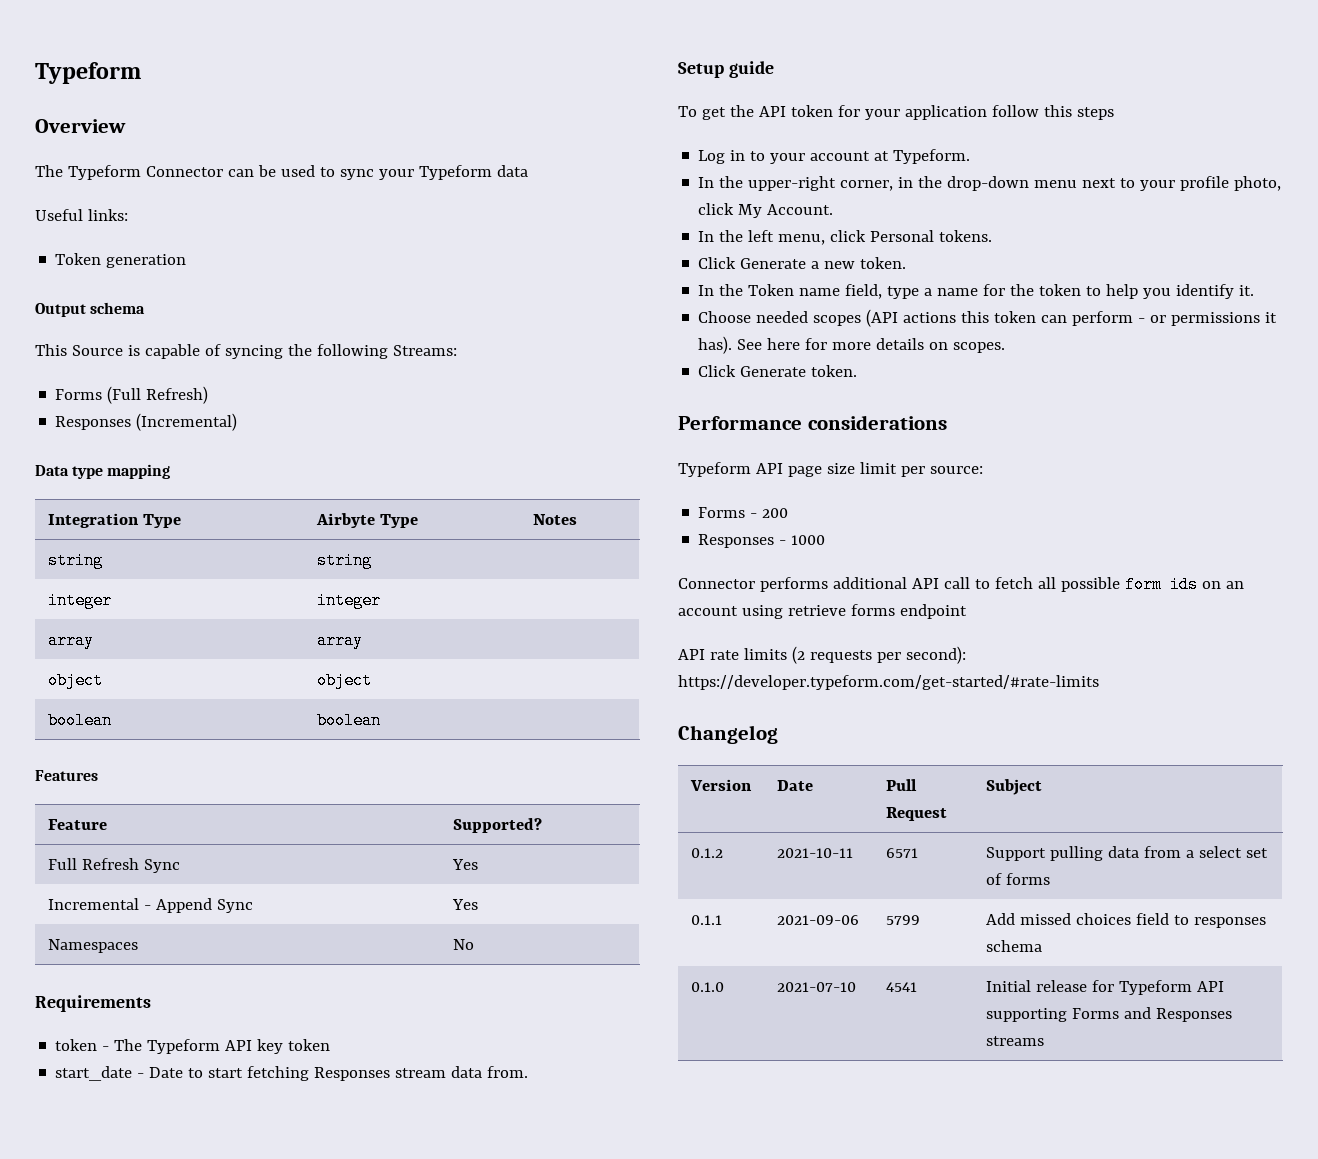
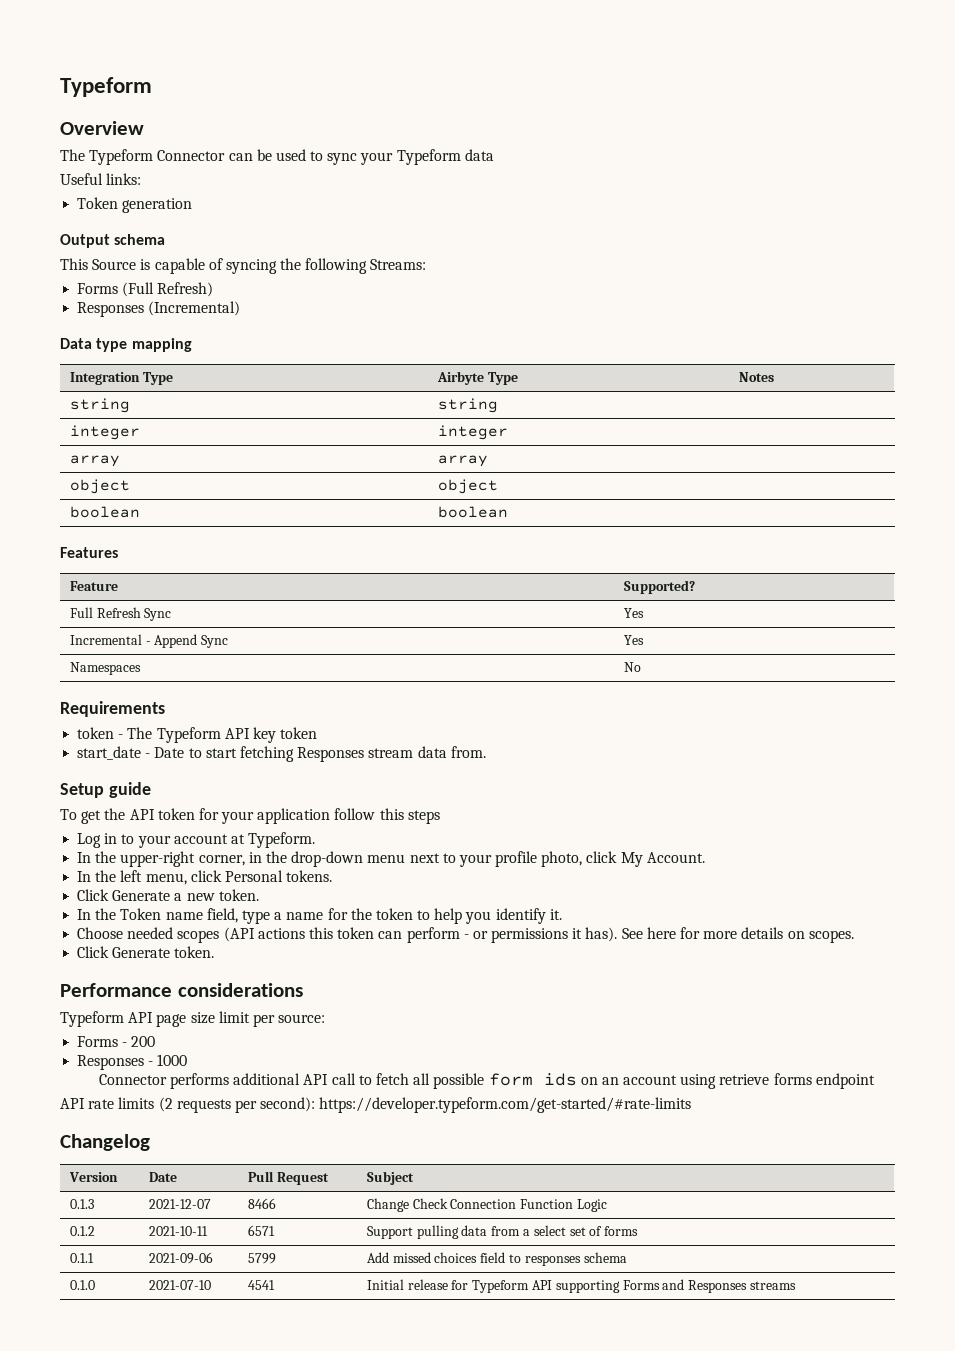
(1042, 787) none -> [69,1199,94,1209] [148,1199,211,1209] [247,1198,276,1209] [366,1198,608,1212] // 0.1.3 | 2021-12-07 | 8466 | Change Check Connection Function Logic

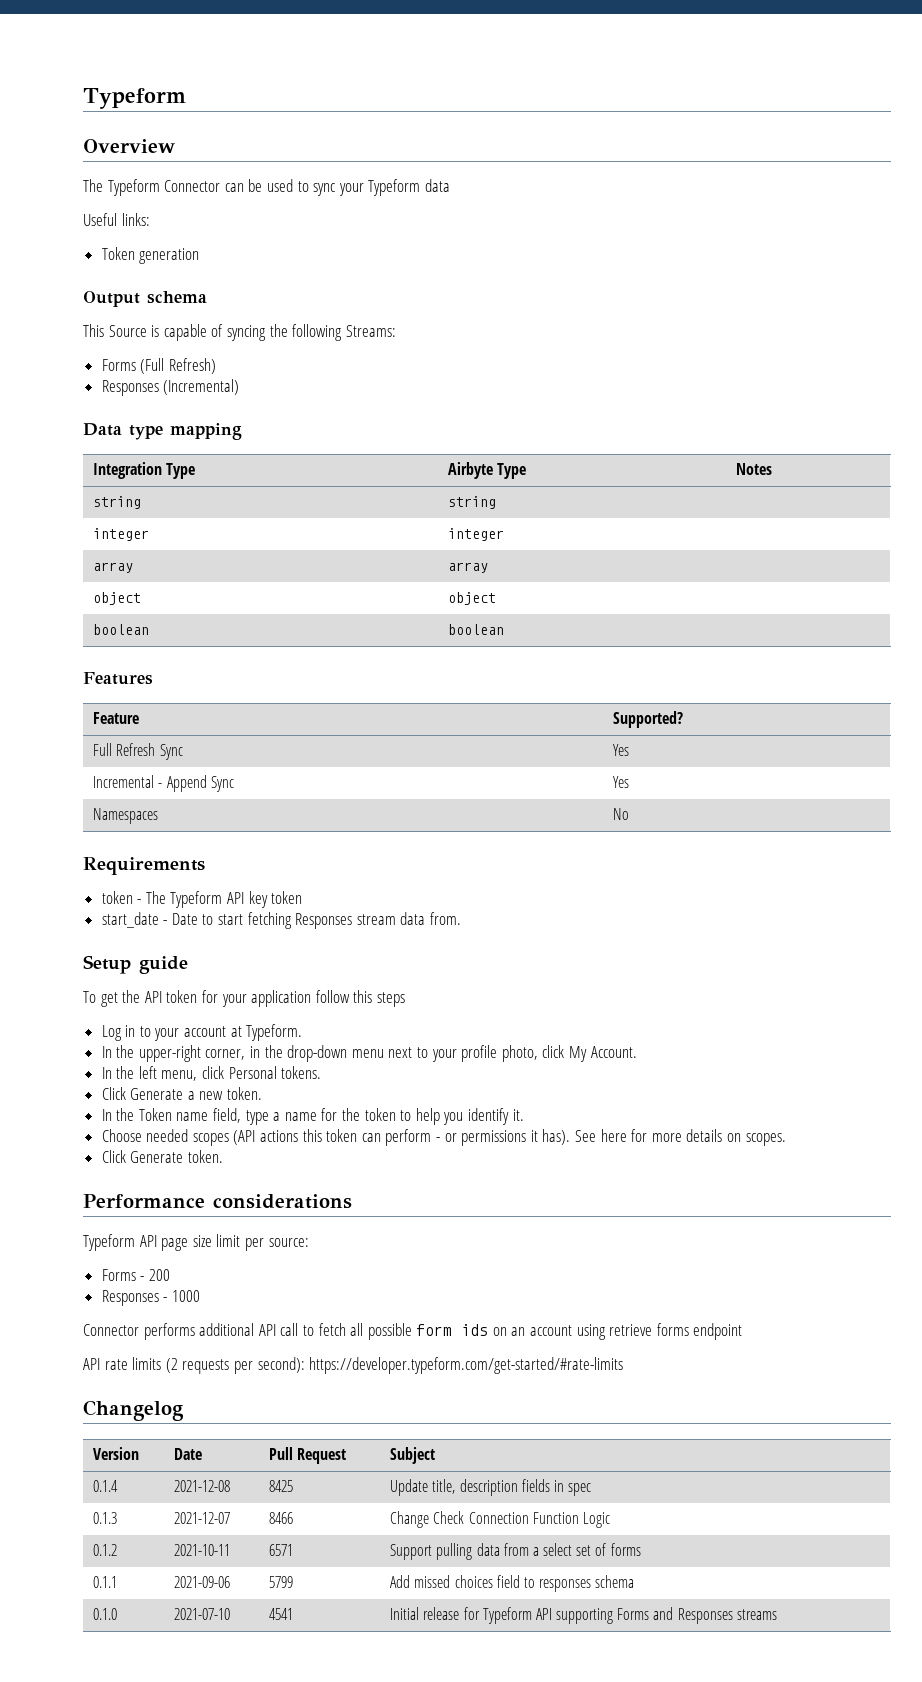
(414, 1178) none -> [93,1480,119,1492] [174,1480,231,1492] [269,1480,294,1492] [390,1479,592,1496] // 0.1.4 | 2021-12-08 | 8425 | Update title, description fields in spec

